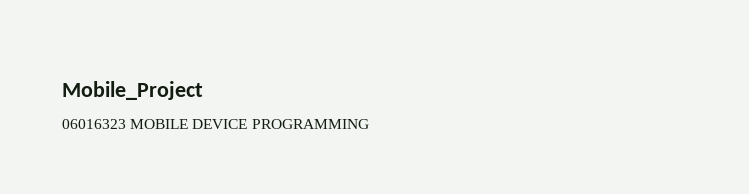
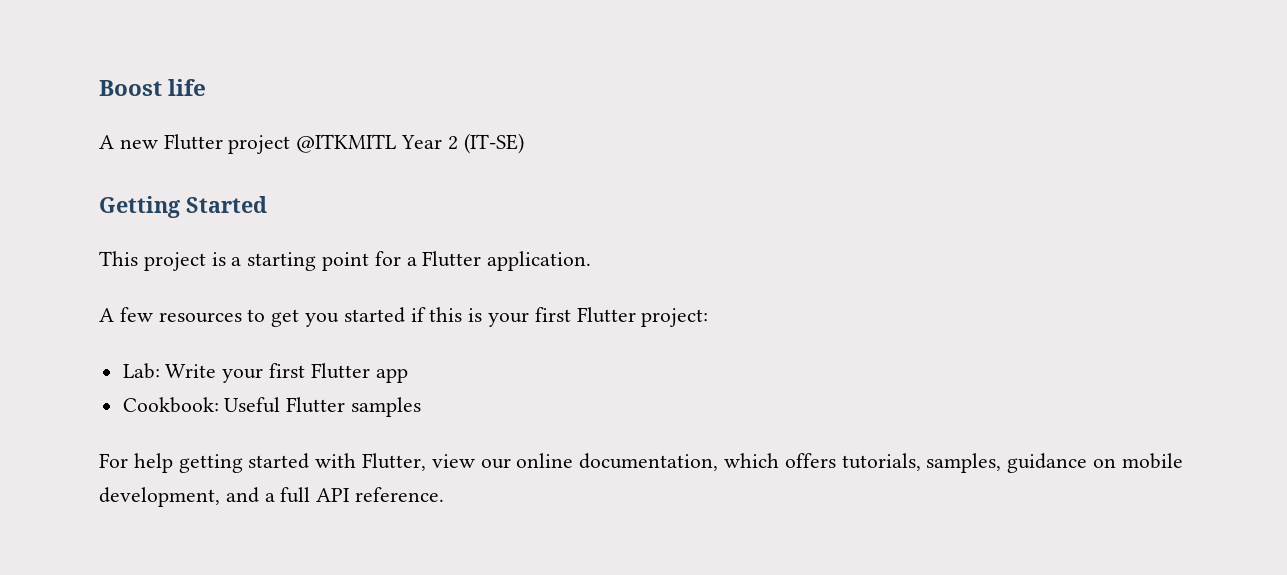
[62,81,203,100] [62,119,369,129] Mobile_Project // 06016323 MOBILE DEVICE PROGRAMMING -> [99,79,207,96] [99,133,524,154] [99,196,267,218] [99,251,592,271] [99,307,709,327] [122,363,408,383] [122,397,422,417] [99,453,1183,473] [99,487,445,507] Boost life // A new Flutter project @ITKMITL Year 2 (IT-SE) // Getting Started // This project is a starting point for a Flutter application. // A few resources to get you started if this is your first Flutter project: // Lab: Write your first Flutter app // Cookbook: Useful Flutter samples // For help getting started with Flutter, view our online documentation, which offers tutorials, samples, guidance on mobile development, and a full API reference.

